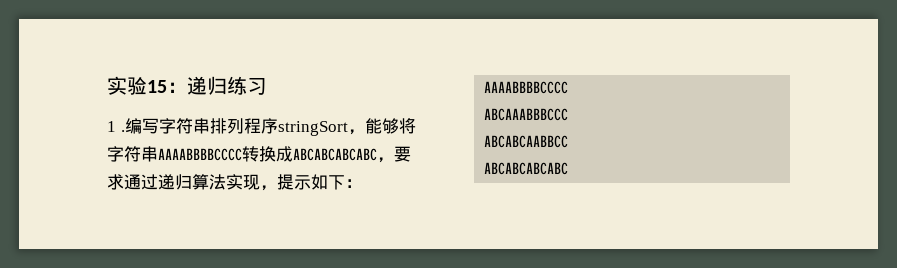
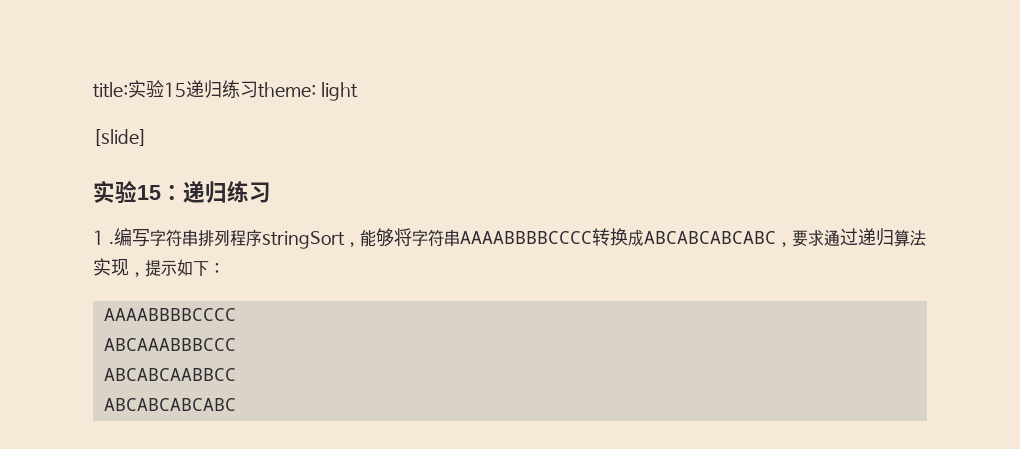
(107, 85) none -> [93,80,358,101] [93,129,147,146] title:实验15递归练习theme: light // [slide] //

